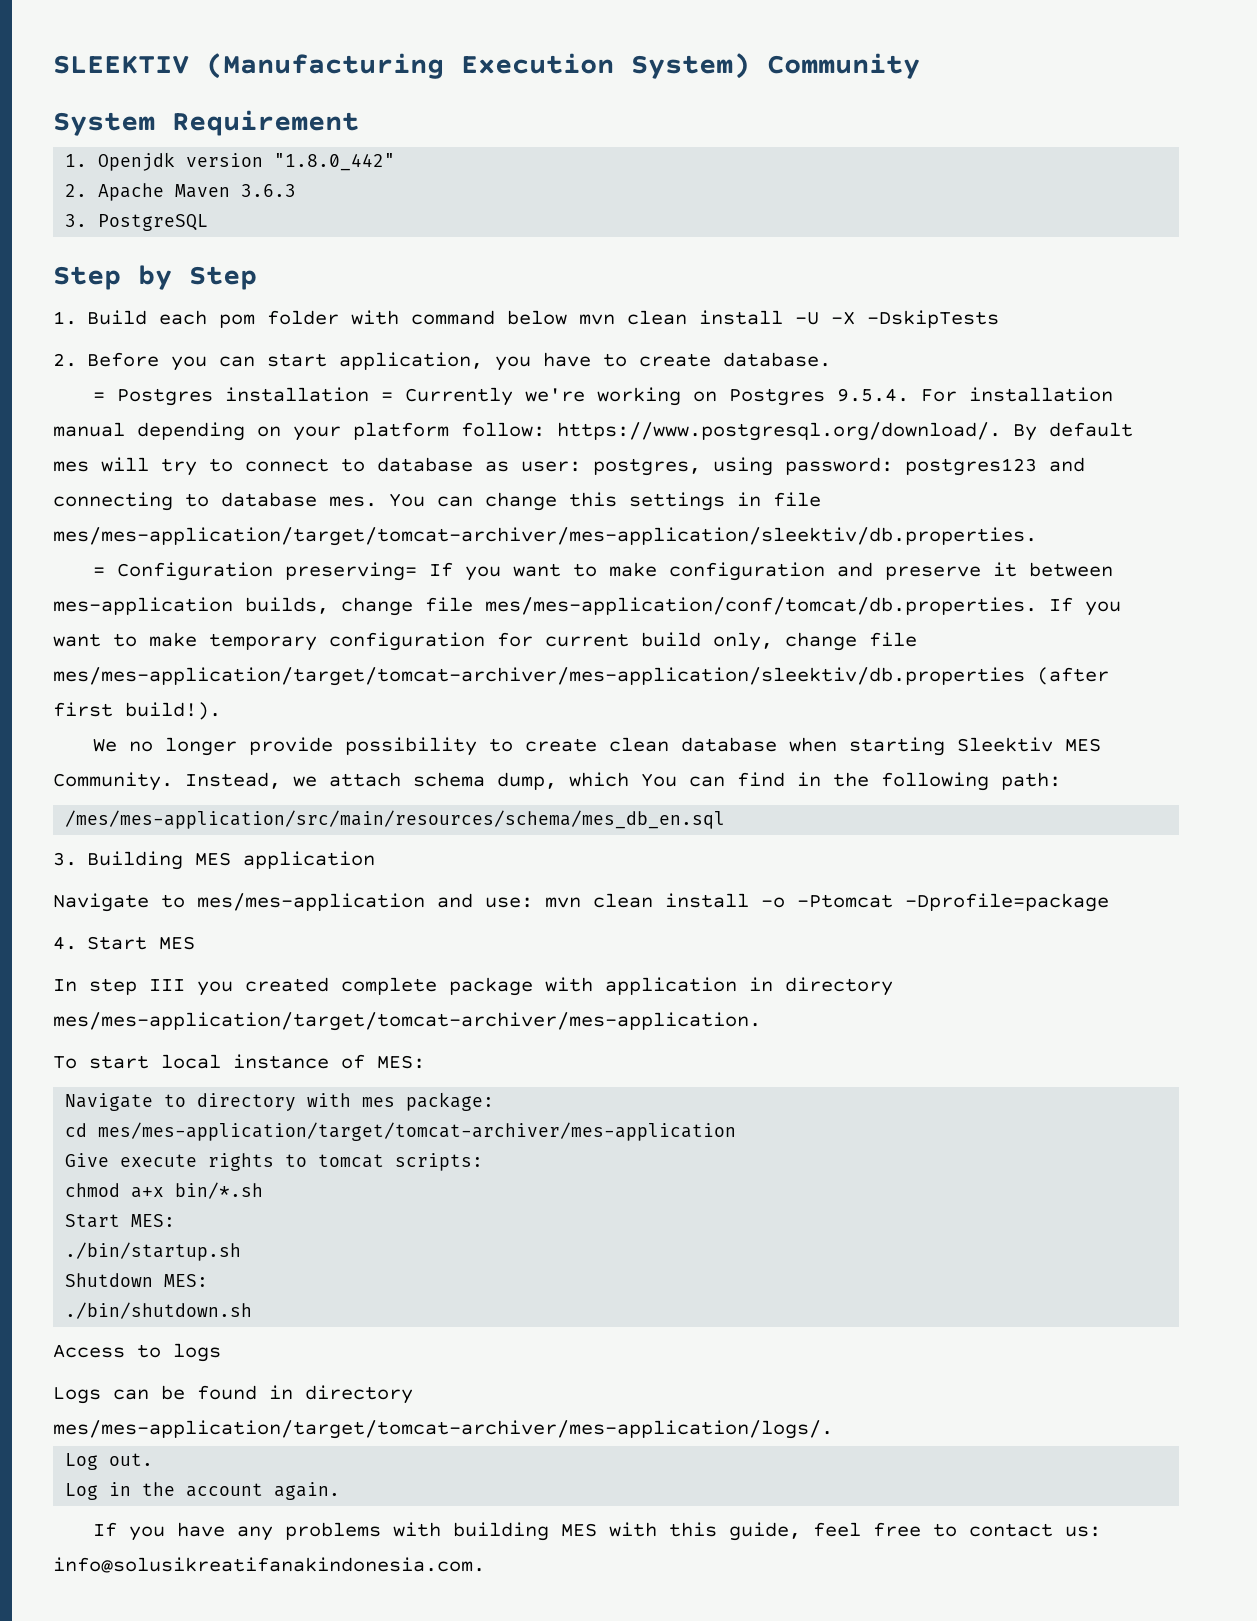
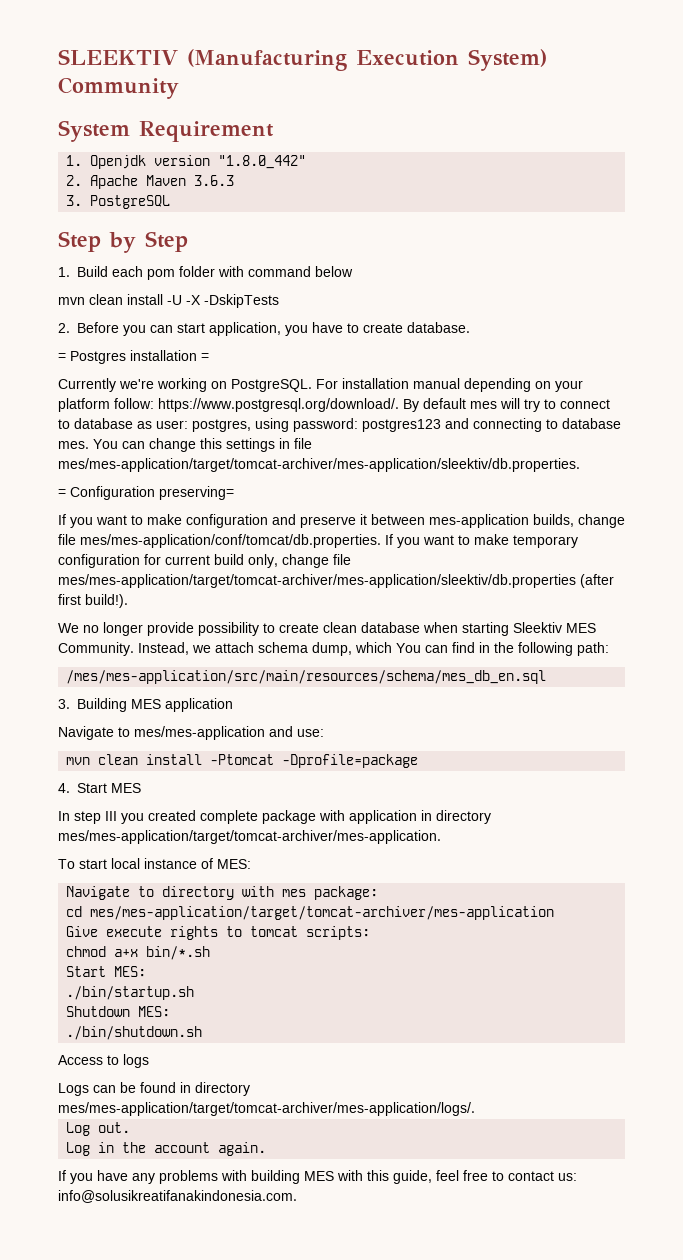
(568, 317) none -> (353, 271) //
(394, 396) none -> (209, 357) //
[729,388,910,406] Postgres 9.5.4. -> [231,379,312,392] PostgreSQL.
(418, 571) none -> (234, 493) //
[545,893,785,908] mvn clean install -o -> [66,754,203,765] // mvn clean install

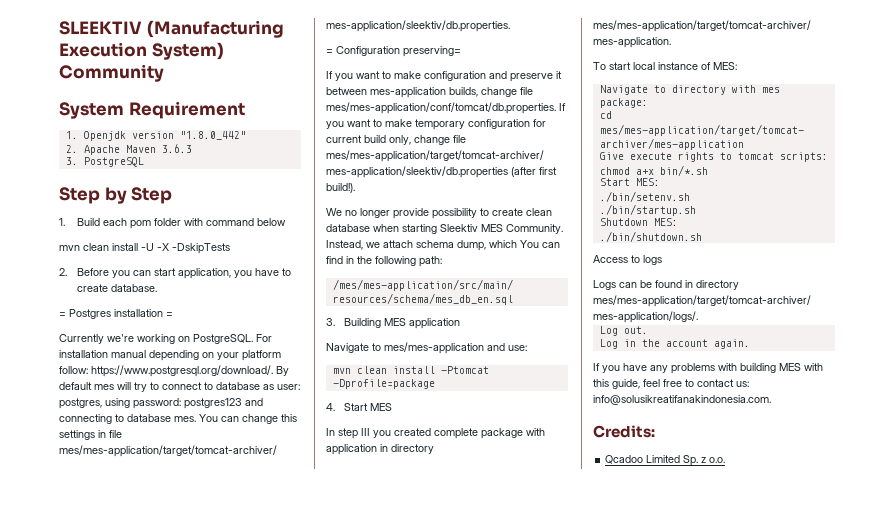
(147, 971) none -> [599,191,690,202] // ./bin/setenv.sh
(297, 1196) none -> [593,425,655,438] [605,455,726,466] // Credits: // Qcadoo Limited Sp. z o.o.

